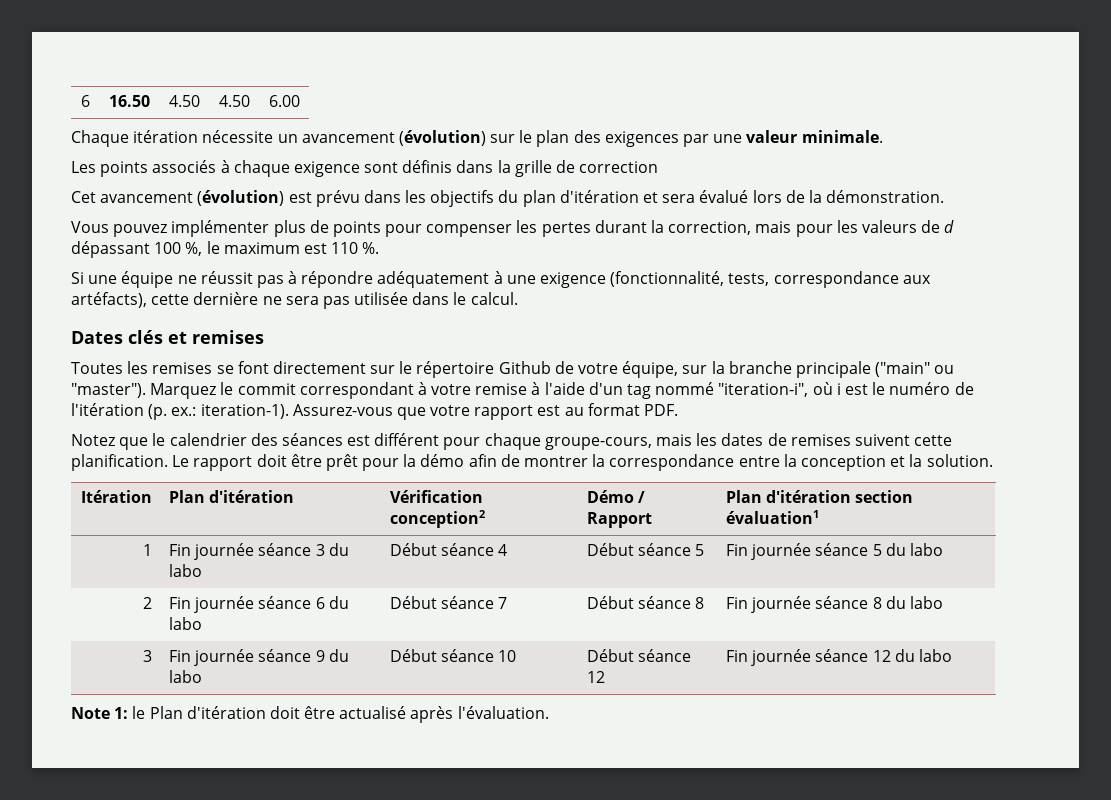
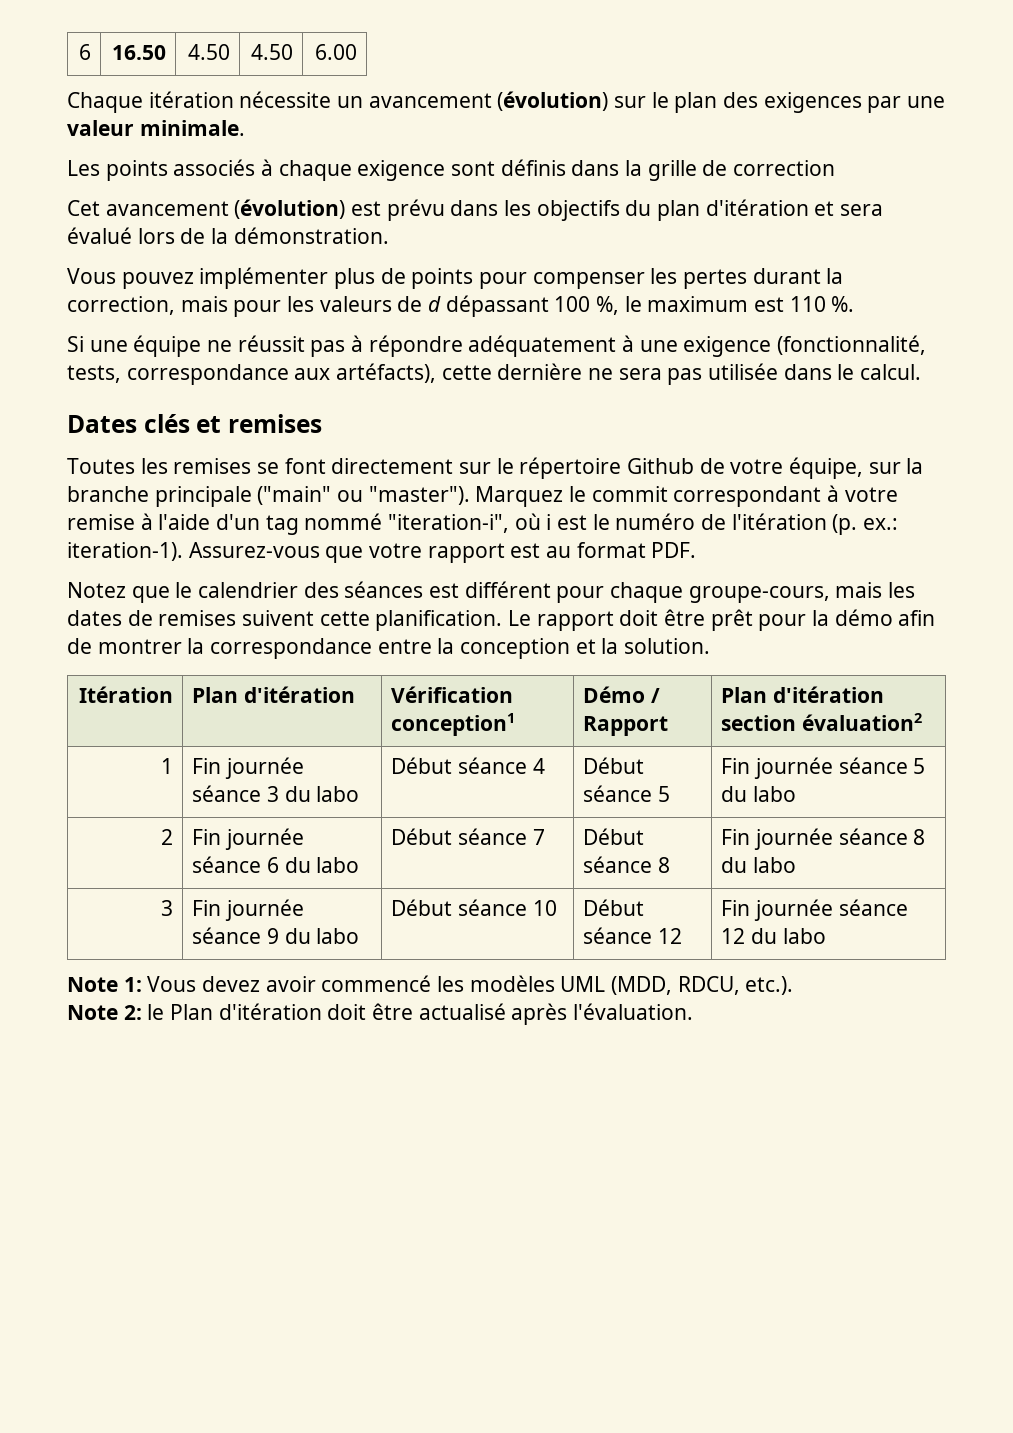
[389,510,485,528] conception2 -> [391,713,516,736] conception1
[725,510,819,524] évaluation1 -> [801,713,922,731] évaluation2
(129, 713) none -> [147,975,794,995] [67,1005,142,1020] Vous devez avoir commencé les modèles UML (MDD, RDCU, etc.). // Note 2:

